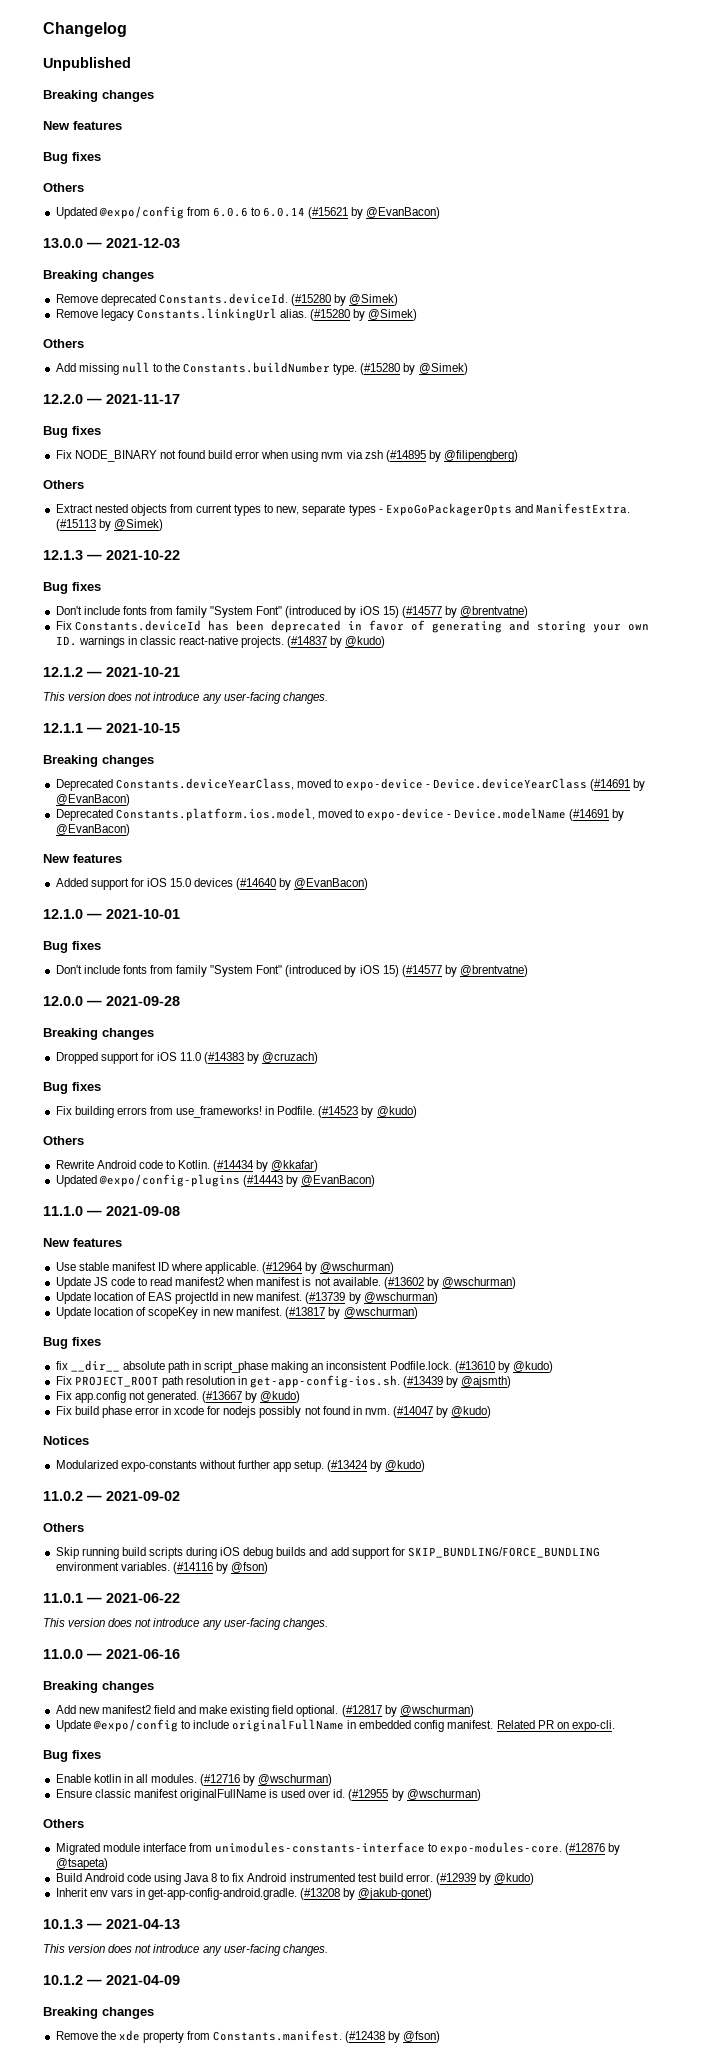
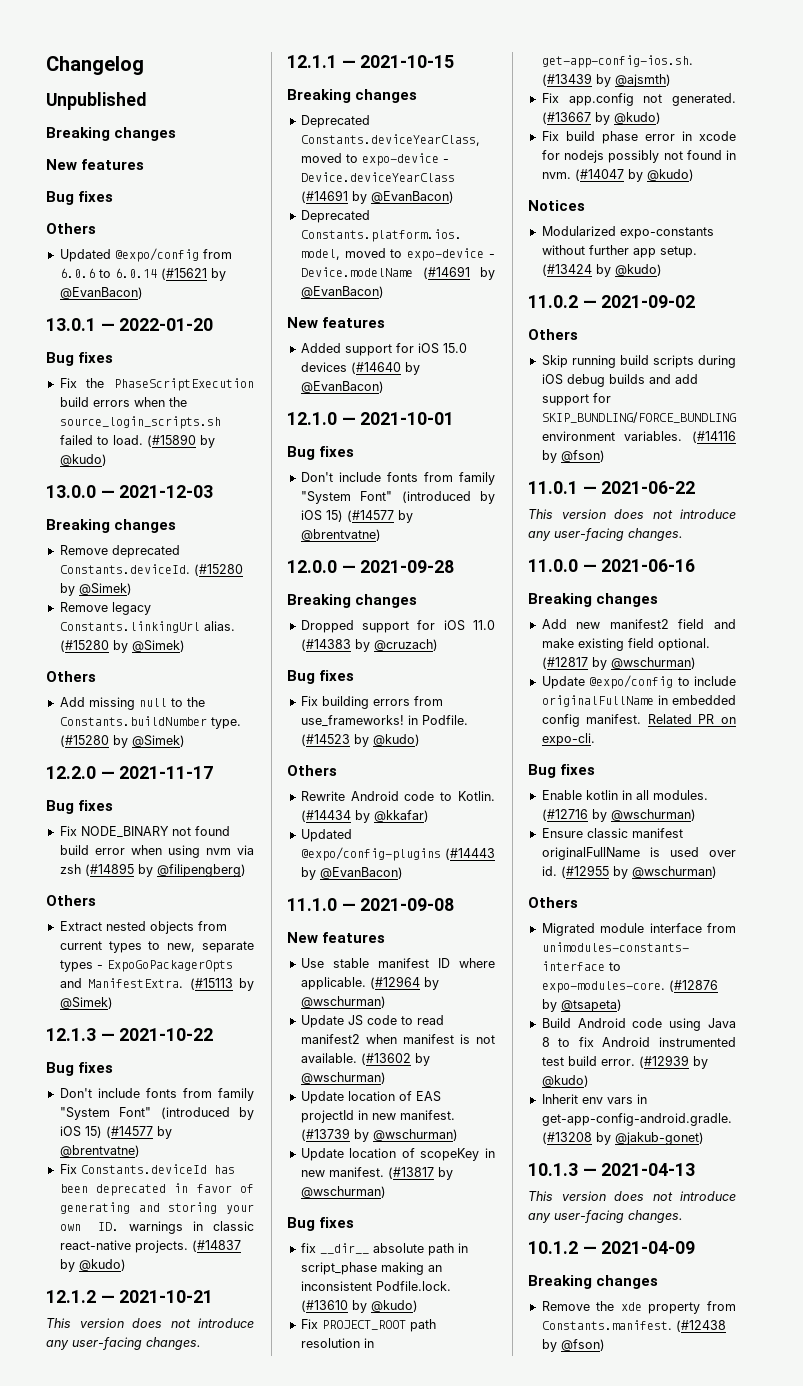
(441, 213) none -> [46,318,214,331] [46,352,114,366] [59,378,254,391] [59,397,187,407] [59,416,221,429] [59,434,215,448] [59,454,107,466] // 13.0.1 — 2022-01-20 // Bug fixes // Fix the PhaseScriptExecution build errors when the source_login_scripts.sh failed to load. (#15890 by @kudo)

